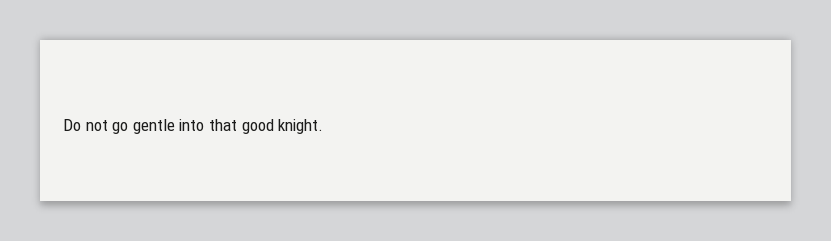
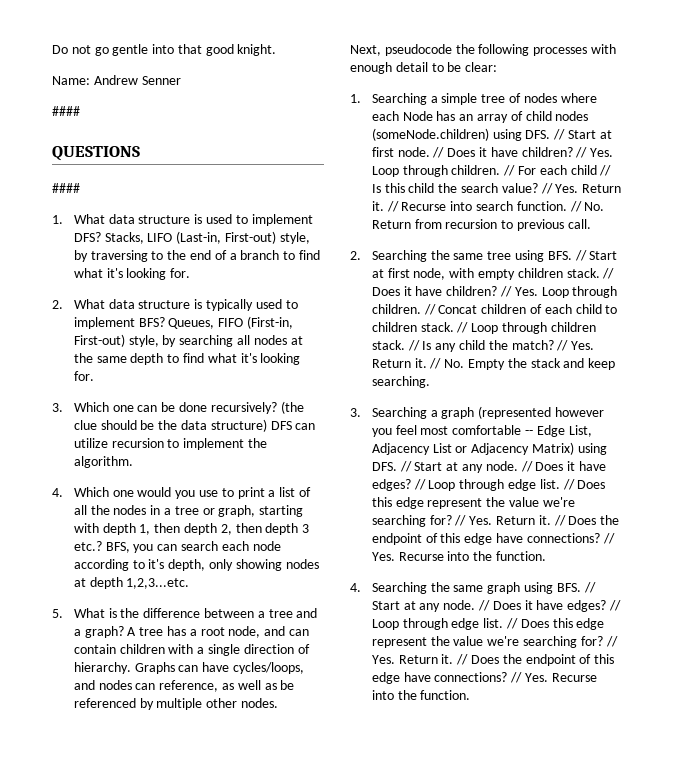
(324, 126) none -> [52,75,181,85] [52,106,80,116] [52,146,140,161] [52,183,80,193] [52,214,313,226] [73,231,310,244] [73,250,320,262] [73,268,191,280] [52,299,298,311] [73,316,293,329] [73,334,303,347] [73,353,301,365] [73,371,94,381] [52,401,304,414] [73,419,316,432] [73,438,267,450] [73,456,133,468] [52,487,311,499] [73,505,304,517] [73,523,310,535] [73,541,281,553] [73,559,319,571] [73,577,190,589] [52,608,318,618] [73,626,309,638] [73,644,310,656] [73,662,304,674] [73,680,295,692] [73,698,278,710] [350,44,616,56] [350,62,498,74] [350,93,597,105] [371,111,589,123] [371,128,612,141] [371,147,614,158] [371,165,612,177] [371,183,622,194] [371,201,605,212] [371,219,591,231] [350,250,618,262] [371,268,615,280] [371,286,618,298] [371,304,618,315] [371,322,596,334] [371,340,595,352] [371,358,616,370] [371,376,430,388] [350,406,604,419] [371,425,592,437] [371,442,607,455] [371,461,606,473] [371,479,606,491] [371,497,575,509] [371,515,620,527] [371,533,615,545] [371,551,546,561] [350,582,596,594] [371,600,621,612] [371,618,605,630] [371,636,618,648] [371,654,615,666] [371,672,597,684] [371,690,471,700] // Name: Andrew Senner // #### // QUESTIONS // #### // 1. What data structure is used to implement DFS? Stacks, LIFO (Last-in, First-out) style, by traversing to the end of a branch to find what it's looking for. // 2. What data structure is typically used to implement BFS? Queues, FIFO (First-in, First-out) style, by searching all nodes at the same depth to find what it's looking for. // 3. Which one can be done recursively? (the clue should be the data structure) DFS can utilize recursion to implement the algorithm. // 4. Which one would you use to print a list of all the nodes in a tree or graph, starting with depth 1, then depth 2, then depth 3 etc.? BFS, you can search each node according to it's depth, only showing nodes at depth 1,2,3...etc. // 5. What is the difference between a tree and a graph? A tree has a root node, and can contain children with a single direction of hierarchy. Graphs can have cycles/loops, and nodes can reference, as well as be referenced by multiple other nodes. // Next, pseudocode the following processes with enough detail to be clear: // 1. Searching a simple tree of nodes where each Node has an array of child nodes (someNode.children) using DFS. // Start at first node. // Does it have children? // Yes. Loop through children. // For each child // Is this child the search value? // Yes. Return it. // Recurse into search function. // No. Return from recursion to previous call. // 2. Searching the same tree using BFS. // Start at first node, with empty children stack. // Does it have children? // Yes. Loop through children. // Concat children of each child to children stack. // Loop through children stack. // Is any child the match? // Yes. Return it. // No. Empty the stack and keep searching. // 3. Searching a graph (represented however you feel most comfortable -- Edge List, Adjacency List or Adjacency Matrix) using DFS. // Start at any node. // Does it have edges? // Loop through edge list. // Does this edge represent the value we're searching for? // Yes. Return it. // Does the endpoint of this edge have connections? // Yes. Recurse into the function. // 4. Searching the same graph using BFS. // Start at any node. // Does it have edges? // Loop through edge list. // Does this edge represent the value we're searching for? // Yes. Return it. // Does the endpoint of this edge have connections? // Yes. Recurse into the function.

